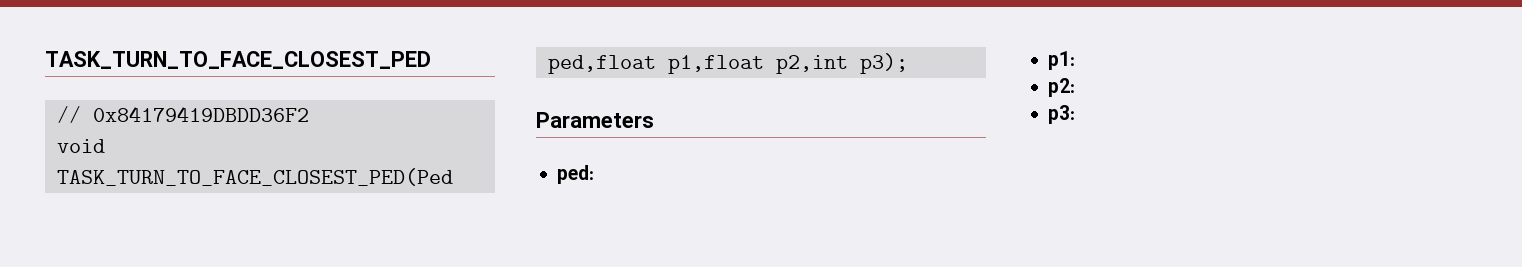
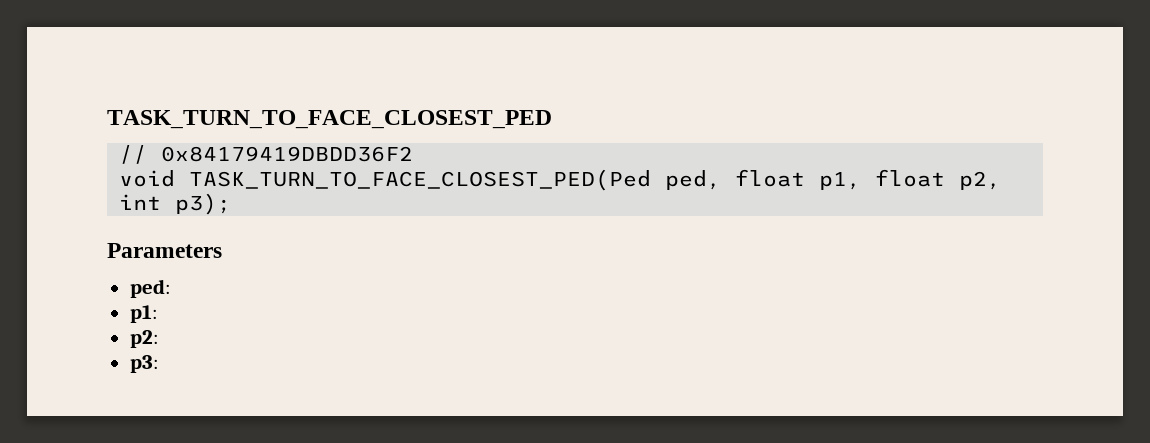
[547,55,848,74] ped,float p1,float p2,int -> [665,169,1002,190] [119,194,162,210] ped, float p1, float p2, int

